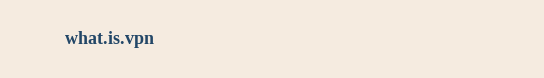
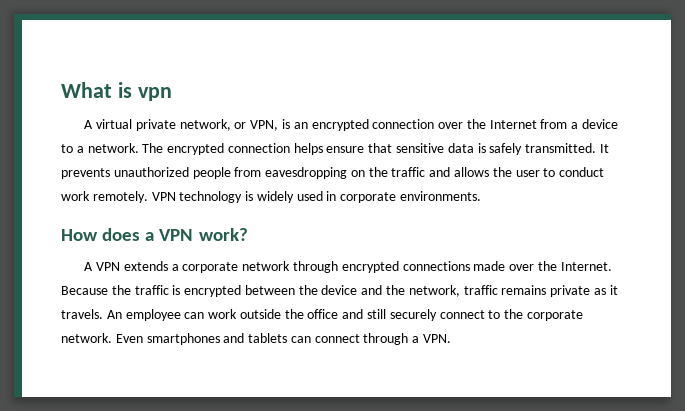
[65,31,154,48] what.is.vpn -> [61,82,172,101] [84,119,618,131] [61,143,609,155] [61,167,605,179] [61,191,482,203] [61,228,248,241] [84,261,612,273] [61,285,618,297] [61,309,583,321] [61,333,452,345] What is vpn // A virtual private network, or VPN, is an encrypted connection over the Internet from a device to a network. The encrypted connection helps ensure that sensitive data is safely transmitted. It prevents unauthorized people from eavesdropping on the traffic and allows the user to conduct work remotely. VPN technology is widely used in corporate environments. // How does a VPN work? // A VPN extends a corporate network through encrypted connections made over the Internet. Because the traffic is encrypted between the device and the network, traffic remains private as it travels. An employee can work outside the office and still securely connect to the corporate network. Even smartphones and tablets can connect through a VPN.

